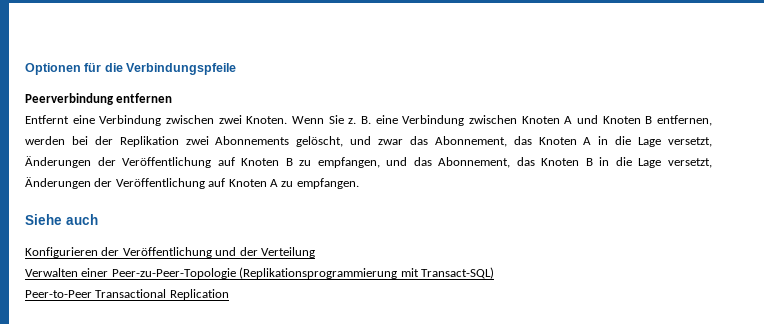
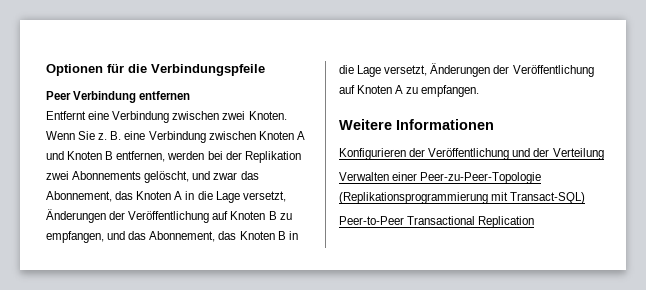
[25,93,114,105] Peerverbindung -> [46,91,137,103] Peer Verbindung
[25,214,98,225] Siehe auch -> [339,119,494,130] Weitere Informationen

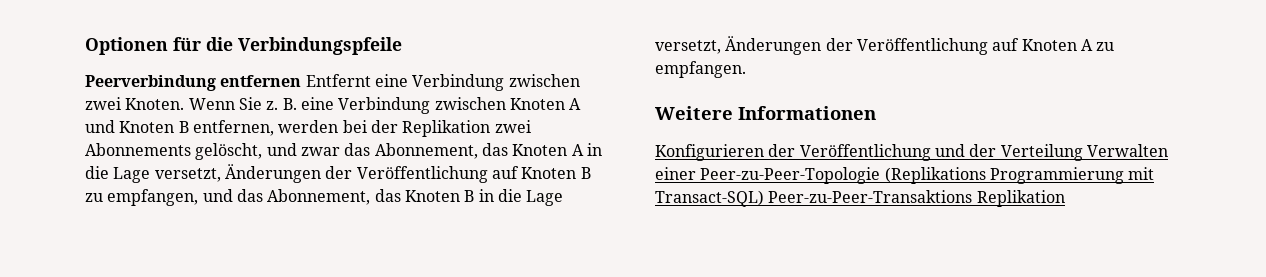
[46,91,137,103] Peer Verbindung -> [85,75,216,91] Peerverbindung
(191, 95) // -> (302, 81) none
(604, 154) // -> (1083, 152) none
[339,192,488,204] (Replikationsprogrammierung -> [884,167,1124,184] (Replikations Programmierung
[339,216,535,228] // Peer-to-Peer Transactional Replication -> [768,190,1065,207] Peer-zu-Peer-Transaktions Replikation

